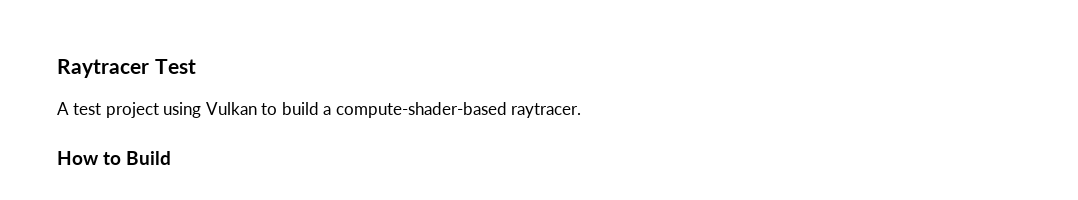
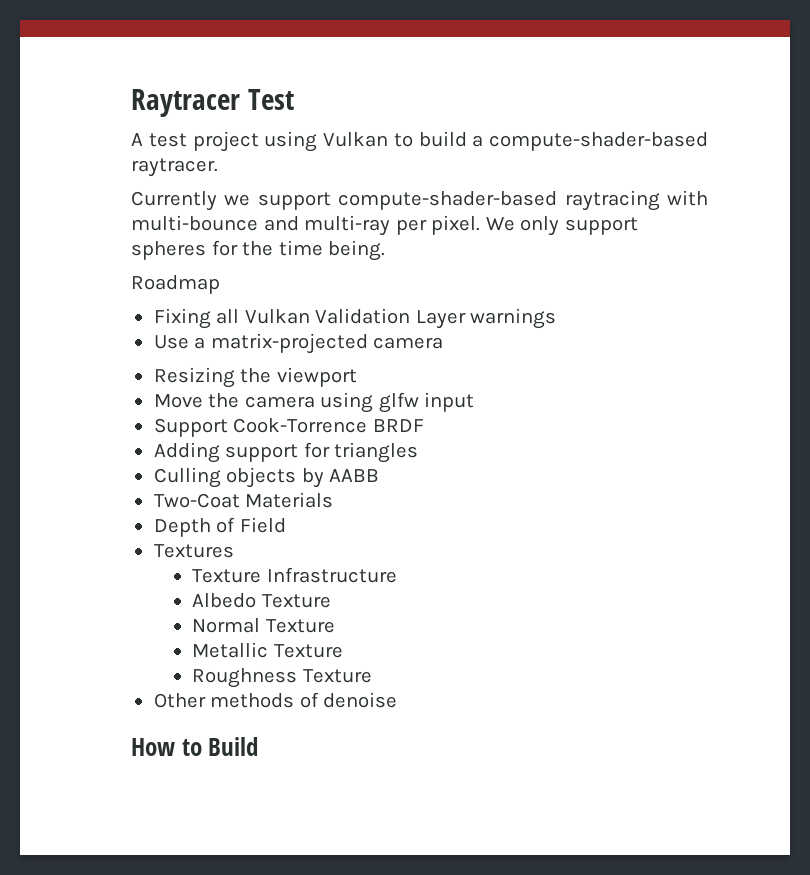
(582, 110) none -> [131,190,709,211] [131,215,638,236] [131,240,386,261] [131,275,220,294] [153,308,557,329] [153,333,444,354] [153,367,357,388] [153,392,475,413] [153,418,424,437] [153,442,419,463] [153,467,380,488] [153,492,334,508] [153,517,286,537] [153,544,234,558] [192,567,397,583] [192,593,331,608] [192,618,335,633] [192,642,343,658] [192,668,372,688] [153,692,398,708] // Currently we support compute-shader-based raytracing with multi-bounce and multi-ray per pixel. We only support spheres for the time being. // Roadmap // Fixing all Vulkan Validation Layer warnings // Use a matrix-projected camera // Resizing the viewport // Move the camera using glfw input // Support Cook-Torrence BRDF // Adding support for triangles // Culling objects by AABB // Two-Coat Materials // Depth of Field // Textures // Texture Infrastructure // Albedo Texture // Normal Texture // Metallic Texture // Roughness Texture // Other methods of denoise

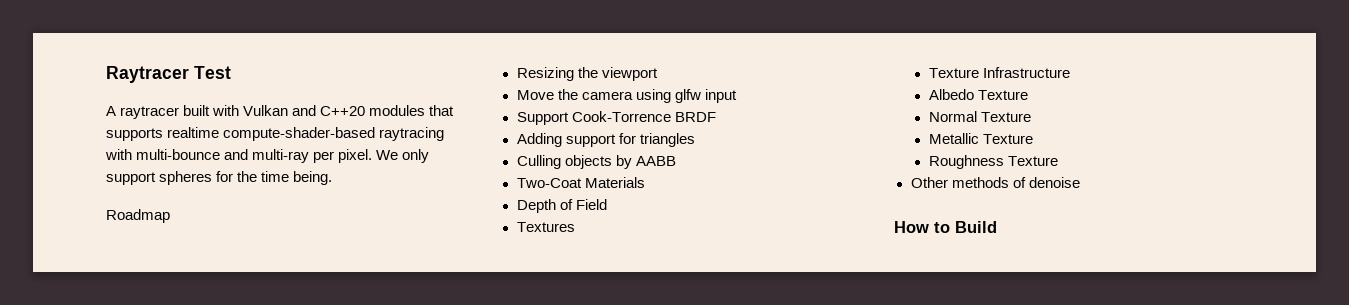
[148,131,708,152] [131,158,218,177] [131,191,331,211] test project using Vulkan to build a compute-shader-based raytracer. // Currently we support -> [120,105,455,119] [106,127,220,141] raytracer built with Vulkan and C++20 modules that supports realtime
[153,308,557,329] [153,333,444,354] // Fixing all Vulkan Validation Layer warnings // Use a matrix-projected camera -> (170, 216) none

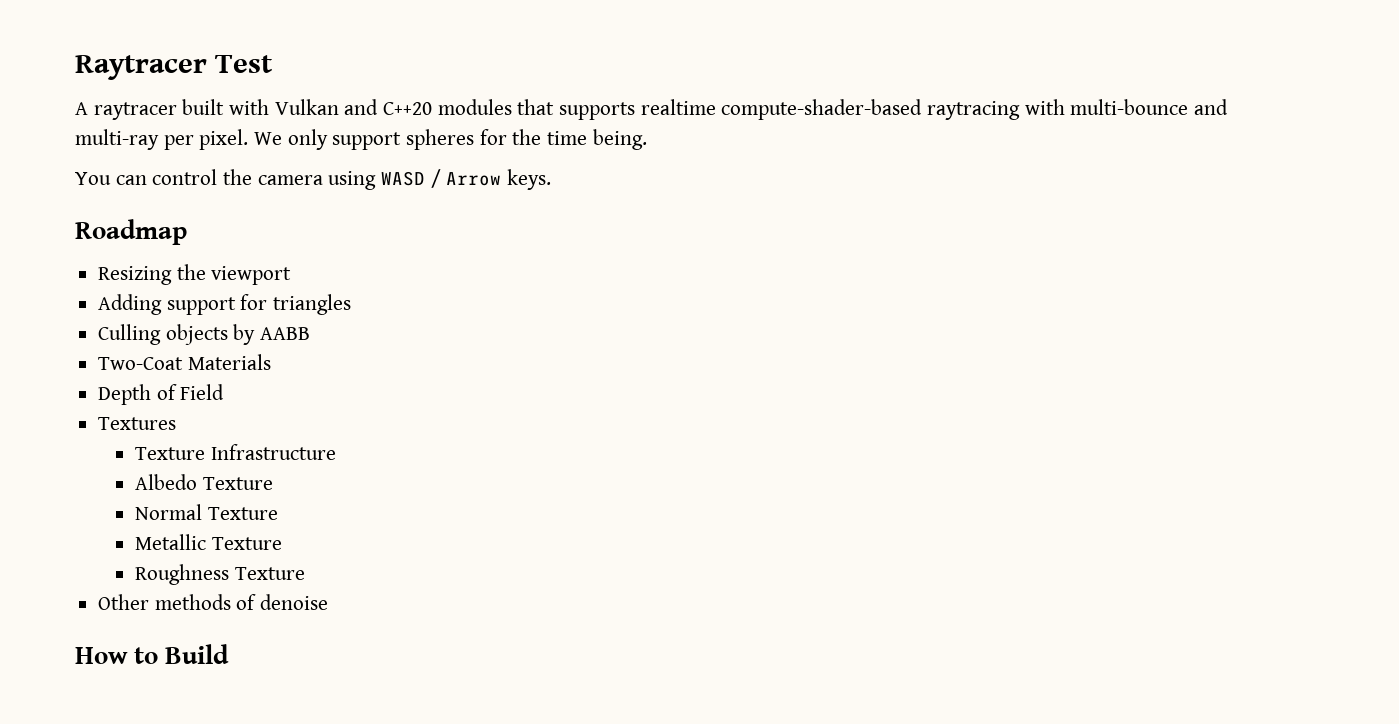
[106,209,170,223] [516,67,658,81] [516,89,737,103] [516,111,716,125] Roadmap // Resizing the viewport // Move the camera using glfw input // Support Cook-Torrence BRDF -> [75,169,552,190] [75,219,187,245] [98,264,292,285] You can control the camera using WASD / Arrow keys. // Roadmap // Resizing the viewport

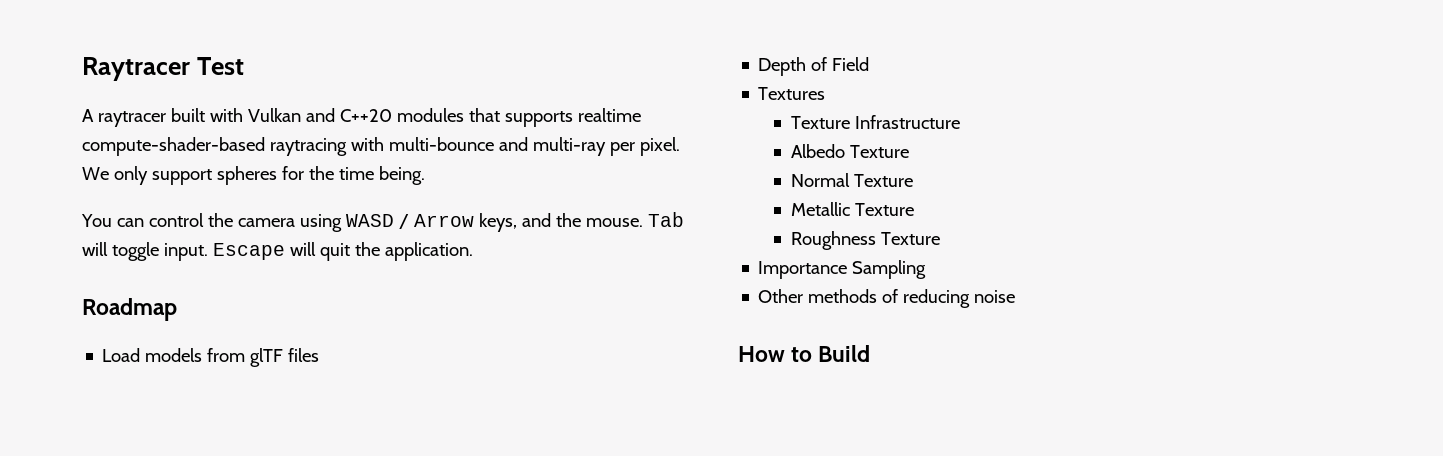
[507,169,552,190] [75,219,187,245] [98,264,292,285] [98,294,352,315] [98,324,311,345] [98,354,271,370] keys. // Roadmap // Resizing the viewport // Adding support for triangles // Culling objects by AABB // Two-Coat Materials -> [478,212,684,232] [82,242,473,261] [82,298,177,321] [102,348,320,367] keys, and the mouse. Tab will toggle input. Escape will quit the application. // Roadmap // Load models from glTF files
(305, 573) none -> [758,260,927,279] // Importance Sampling
[260,594,329,610] denoise -> [903,289,1016,308] reducing noise

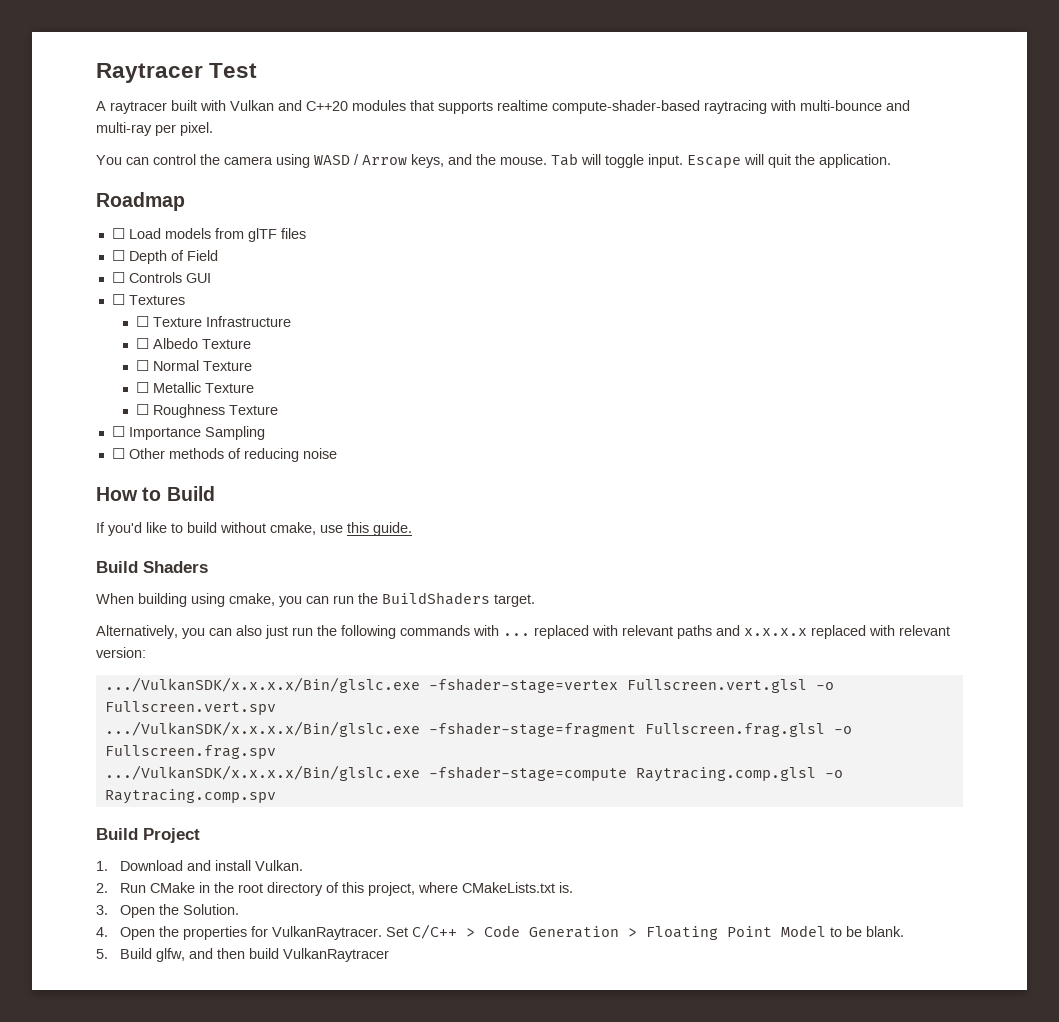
[82,166,425,185] We only support spheres for the time being. -> (213, 129) none
(177, 309) none -> [111,228,125,239] ☐
(320, 355) none -> [111,250,125,261] ☐
(870, 64) none -> [111,272,211,283] [111,294,125,305] ☐ Controls GUI // ☐
(826, 93) none -> [136,316,150,327] ☐
(961, 122) none -> [136,338,150,349] ☐
(910, 151) none -> [136,360,150,371] ☐
(914, 180) none -> [136,382,150,393] ☐
(915, 209) none -> [136,404,150,415] ☐
(941, 238) none -> [111,426,125,437] ☐
(927, 269) none -> [111,448,125,459] ☐
(871, 353) none -> [96,522,412,536] [96,561,208,573] [96,592,535,607] [96,625,950,639] [96,647,146,658] [104,677,834,693] [104,701,276,715] [104,721,852,737] [104,745,276,759] [104,765,843,782] [104,789,276,804] [96,828,200,843] [96,860,304,871] [96,882,574,896] [96,904,240,918] [96,924,905,940] [96,948,390,962] // If you'd like to build without cmake, use this guide. // Build Shaders // When building using cmake, you can run the BuildShaders target. // Alternatively, you can also just run the following commands with ... replaced with relevant paths and x.x.x.x replaced with relevant version: // .../VulkanSDK/x.x.x.x/Bin/glslc.exe -fshader-stage=vertex Fullscreen.vert.glsl -o Fullscreen.vert.spv // .../VulkanSDK/x.x.x.x/Bin/glslc.exe -fshader-stage=fragment Fullscreen.frag.glsl -o Fullscreen.frag.spv // .../VulkanSDK/x.x.x.x/Bin/glslc.exe -fshader-stage=compute Raytracing.comp.glsl -o Raytracing.comp.spv // Build Project // 1. Download and install Vulkan. // 2. Run CMake in the root directory of this project, where CMakeLists.txt is. // 3. Open the Solution. // 4. Open the properties for VulkanRaytracer. Set C/C++ > Code Generation > Floating Point Model to be blank. // 5. Build glfw, and then build VulkanRaytracer

